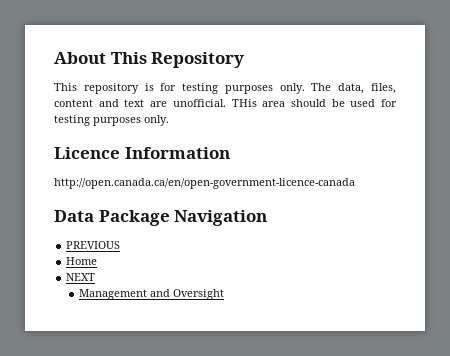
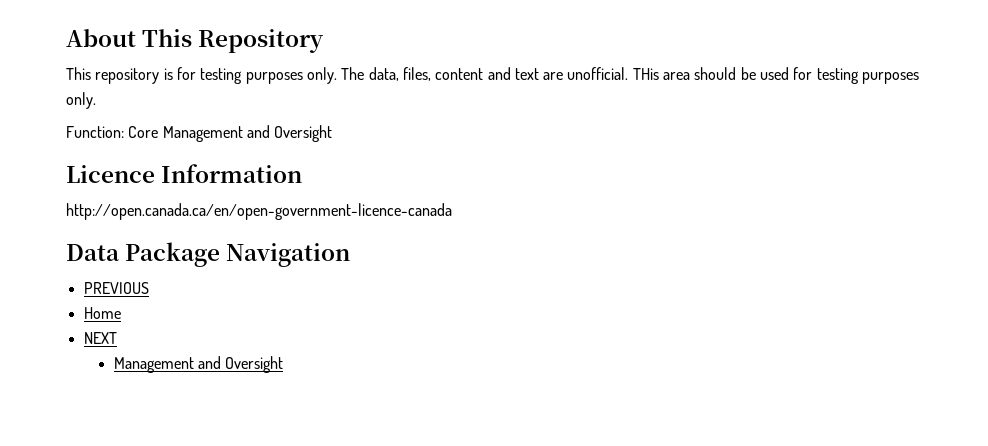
(169, 120) none -> [66,125,333,142] // Function: Core Management and Oversight

